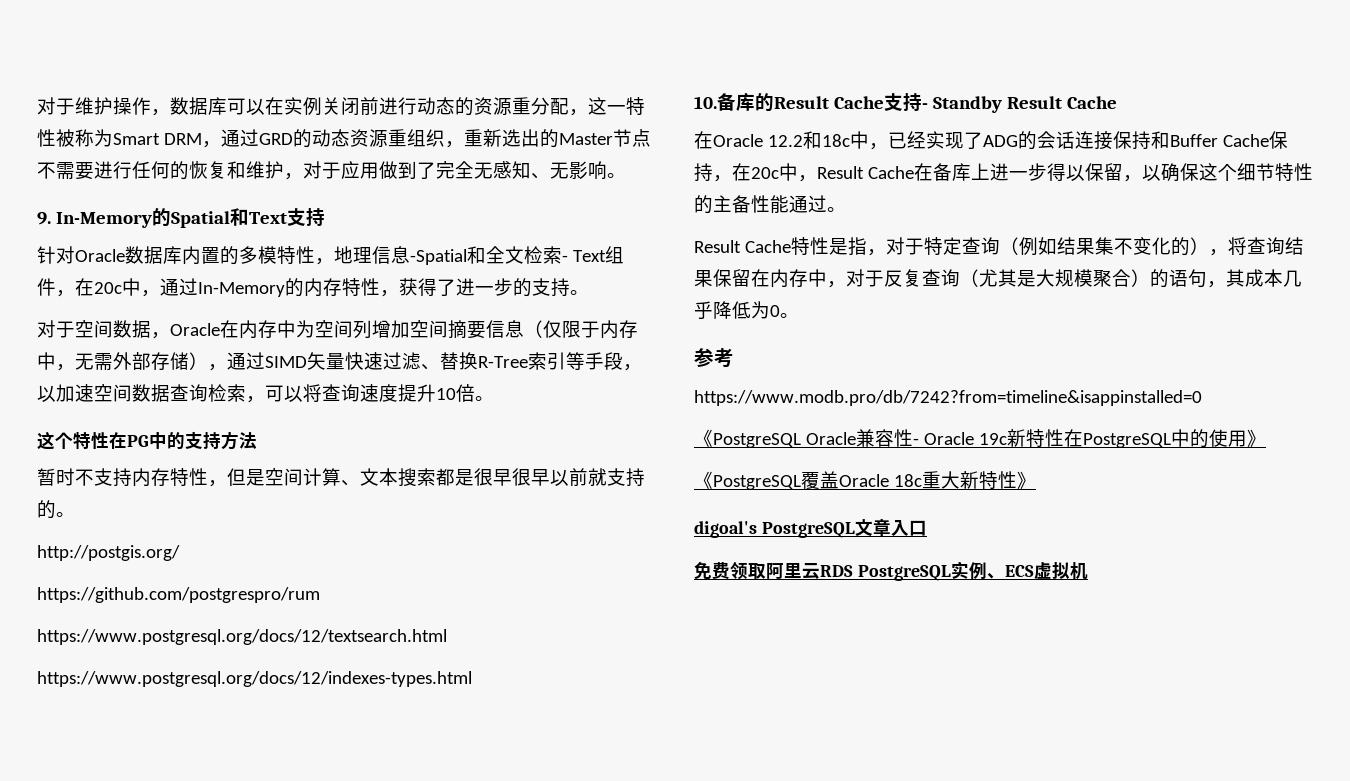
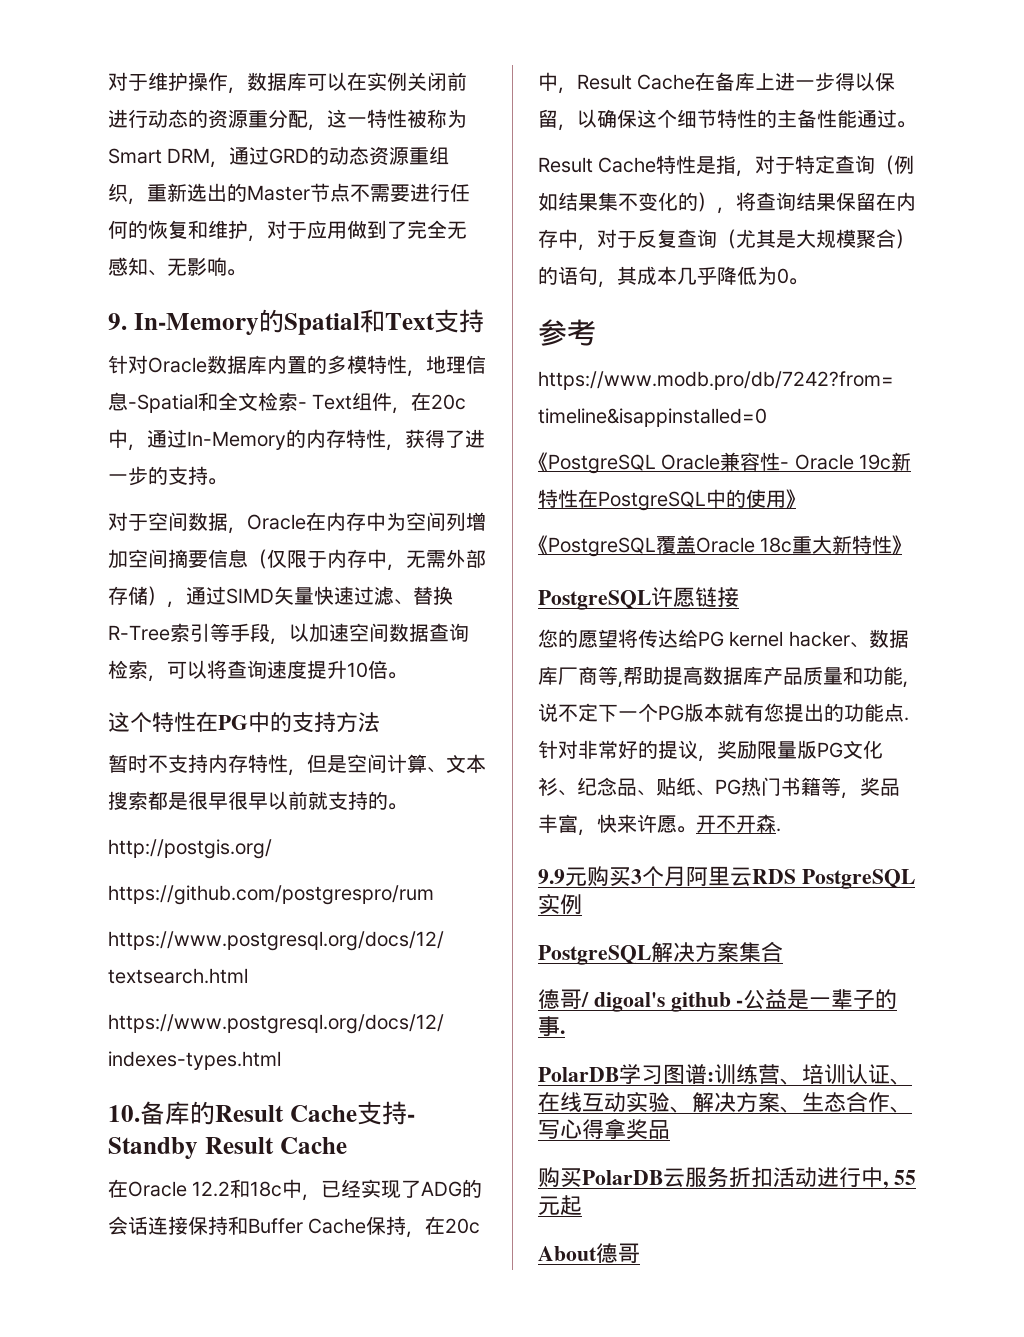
[694,519,927,538] [694,561,766,580] digoal's PostgreSQL文章入口 // 免费领取 -> [538,587,739,610] [538,629,909,648] [538,666,908,688] [538,703,909,722] [538,740,883,762] [538,777,900,799] [538,814,781,836] [538,866,686,887] PostgreSQL许愿链接 // 您的愿望将传达给PG kernel hacker、数据库厂商等,帮助提高数据库产品质量和功能,说不定下一个PG版本就有您提出的功能点.针对非常好的提议，奖励限量版PG文化衫、纪念品、贴纸、PG热门书籍等，奖品丰富，快来许愿。开不开森. // 9.9元购买3个月
[986,562,1088,580] 、ECS虚拟机 -> [538,941,783,965] [538,988,898,1012] [538,1016,565,1037] [538,1064,912,1085] [538,1091,912,1113] [538,1119,670,1140] [538,1167,916,1189] [538,1195,582,1216] [538,1243,640,1263] // PostgreSQL解决方案集合 // 德哥/ digoal's github -公益是一辈子的事. // PolarDB学习图谱:训练营、培训认证、在线互动实验、解决方案、生态合作、写心得拿奖品 // 购买PolarDB云服务折扣活动进行中, 55元起 // About德哥

